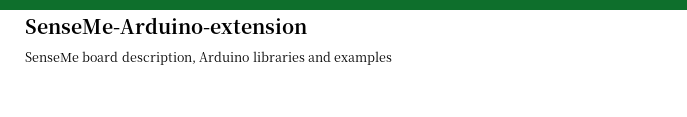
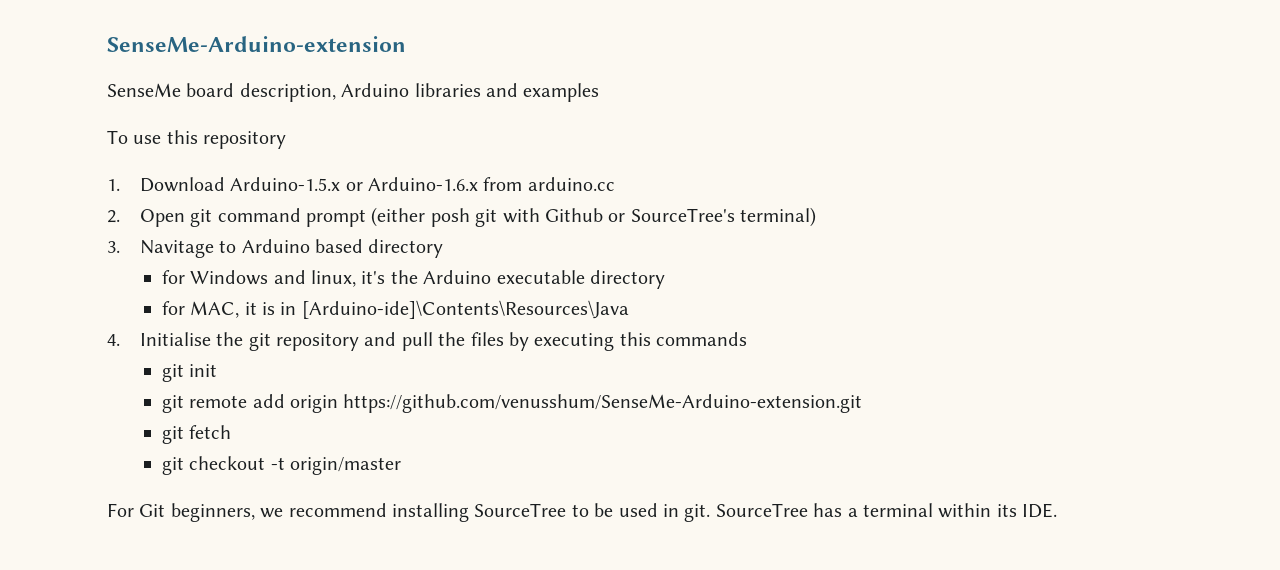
(393, 58) none -> [107,130,287,149] [107,177,615,192] [107,207,817,227] [107,239,444,258] [161,270,665,289] [161,300,629,319] [107,332,748,351] [161,364,218,382] [161,394,863,413] [161,425,232,444] [161,456,401,475] [107,503,1058,522] // To use this repository // 1. Download Arduino-1.5.x or Arduino-1.6.x from arduino.cc // 2. Open git command prompt (either posh git with Github or SourceTree's terminal) // 3. Navitage to Arduino based directory // for Windows and linux, it's the Arduino executable directory // for MAC, it is in [Arduino-ide]\Contents\Resources\Java // 4. Initialise the git repository and pull the files by executing this commands // git init // git remote add origin https://github.com/venusshum/SenseMe-Arduino-extension.git // git fetch // git checkout -t origin/master // For Git beginners, we recommend installing SourceTree to be used in git. SourceTree has a terminal within its IDE.

